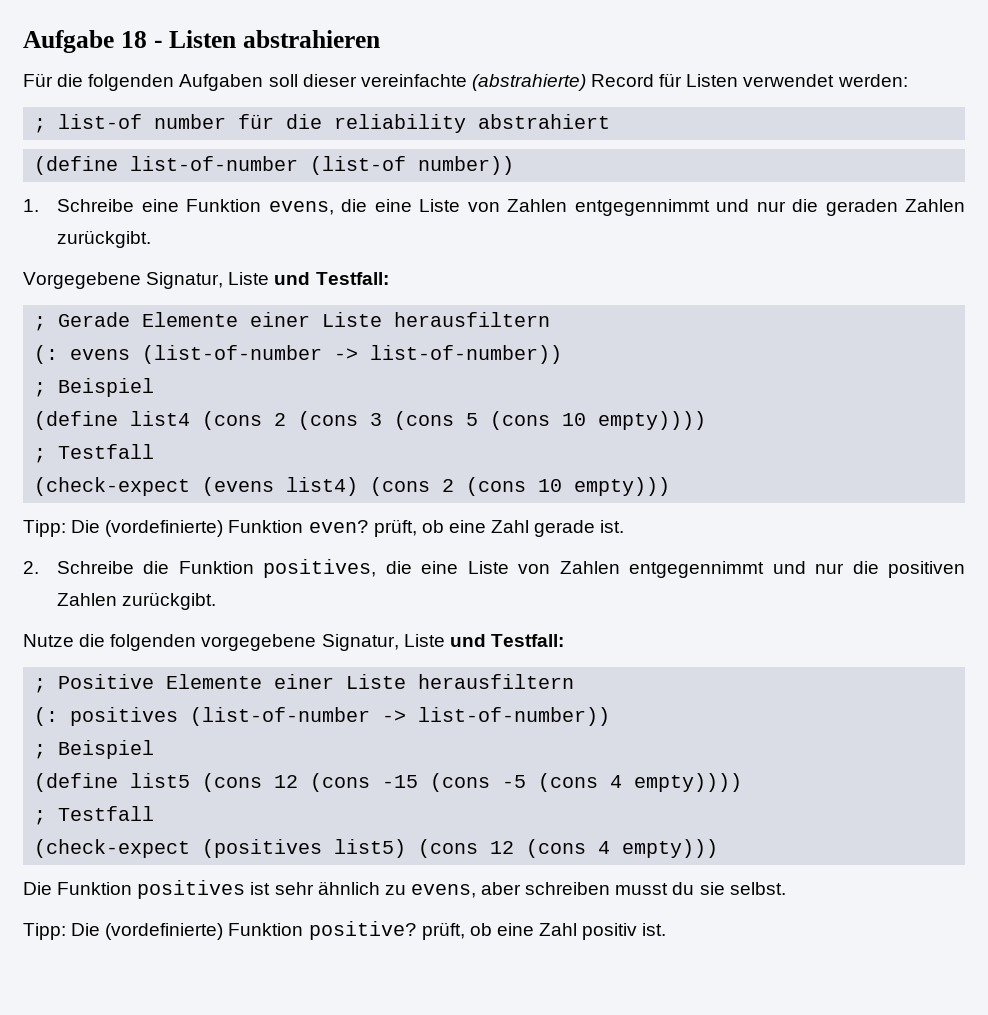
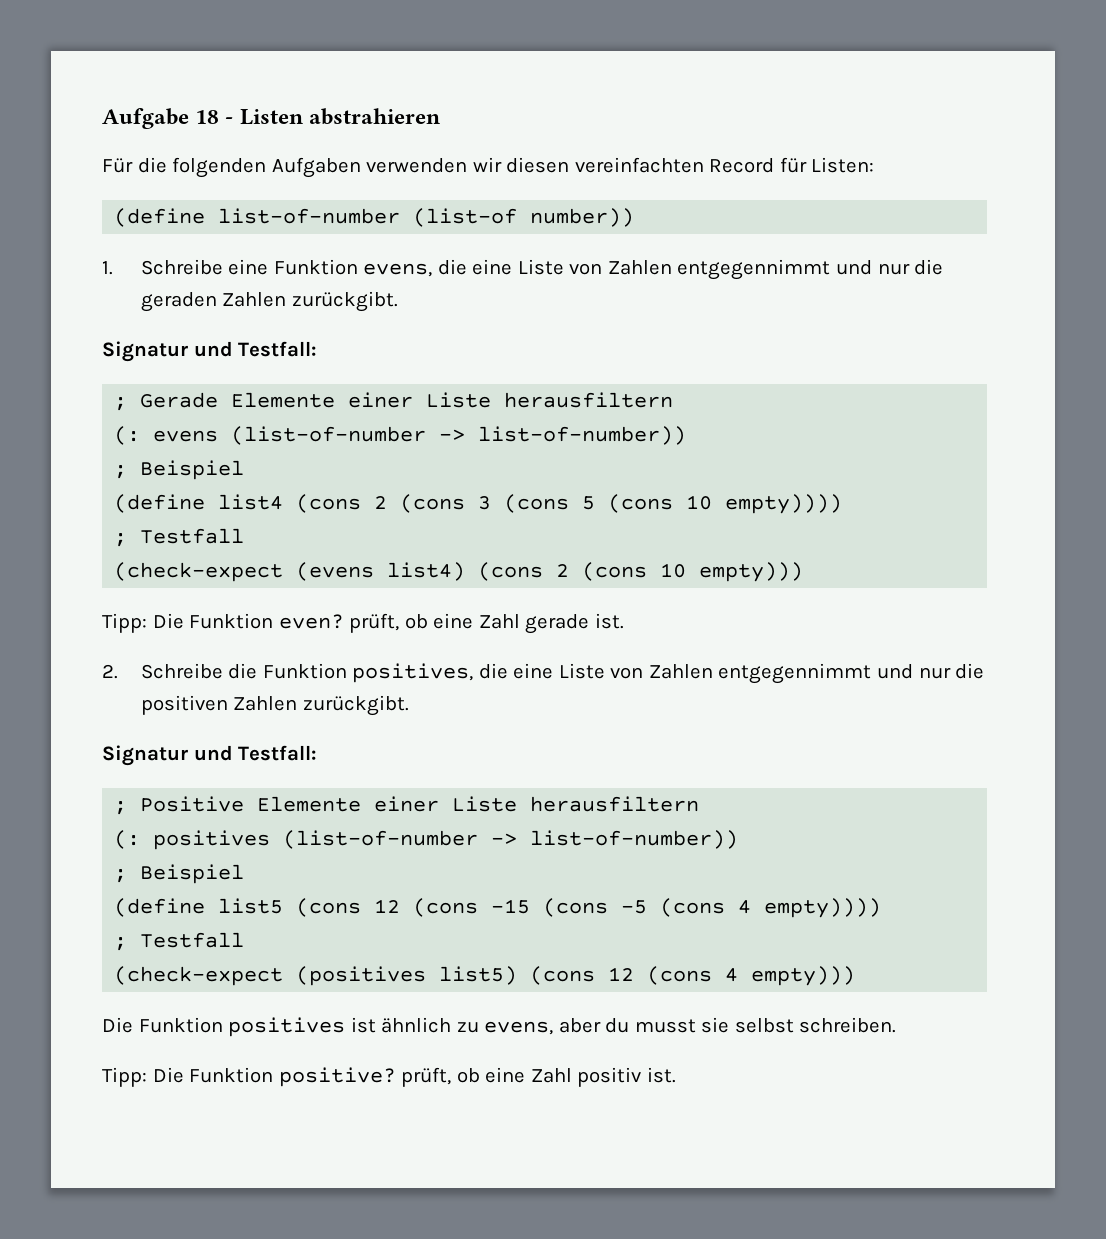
[268,73,908,91] [34,114,611,133] soll dieser vereinfachte (abstrahierte) Record für Listen verwendet werden: // ; list-of number für die reliability abstrahiert -> [366,157,875,173] verwenden wir diesen vereinfachten Record für Listen:
[23,272,270,289] Vorgegebene Signatur, Liste -> [102,341,188,362] Signatur
[105,520,224,537] (vordefinierte) -> (184, 621) none
[23,634,445,651] Nutze die folgenden vorgegebene Signatur, Liste -> [102,745,188,766] Signatur
[274,882,314,895] sehr -> (376, 1025) none
[525,882,786,895] [23,923,224,940] schreiben musst du sie selbst. // Tipp: Die (vordefinierte) -> [605,1017,897,1033] [102,1067,184,1087] du musst sie selbst schreiben. // Tipp: Die

